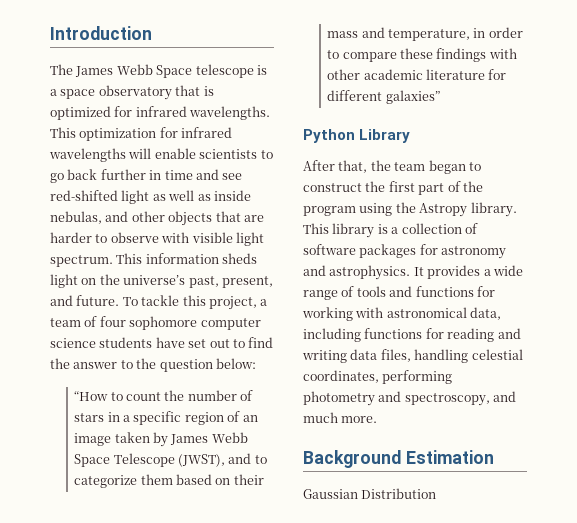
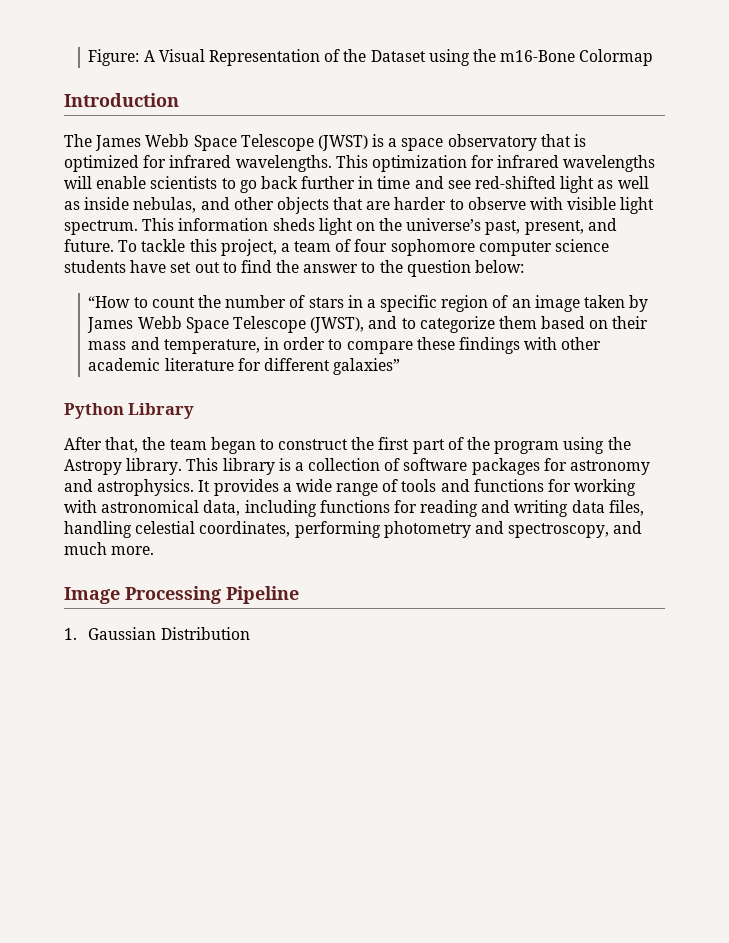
(50, 33) none -> [88,49,654,66] Figure: A Visual Representation of the Dataset using the m16-Bone Colormap //
[195,64,254,78] telescope -> [240,134,368,151] Telescope (JWST)
[303,450,494,468] Background Estimation // -> [64,586,299,604] [64,628,77,640] Image Processing Pipeline // 1.

